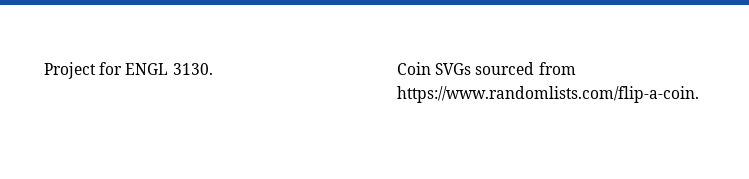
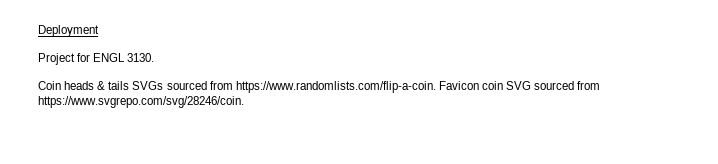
(44, 70) none -> [38,25,99,37] Deployment //
(431, 68) none -> [64,81,130,90] heads & tails
(699, 94) none -> [438,81,601,90] [38,96,244,108] Favicon coin SVG sourced from https://www.svgrepo.com/svg/28246/coin.

